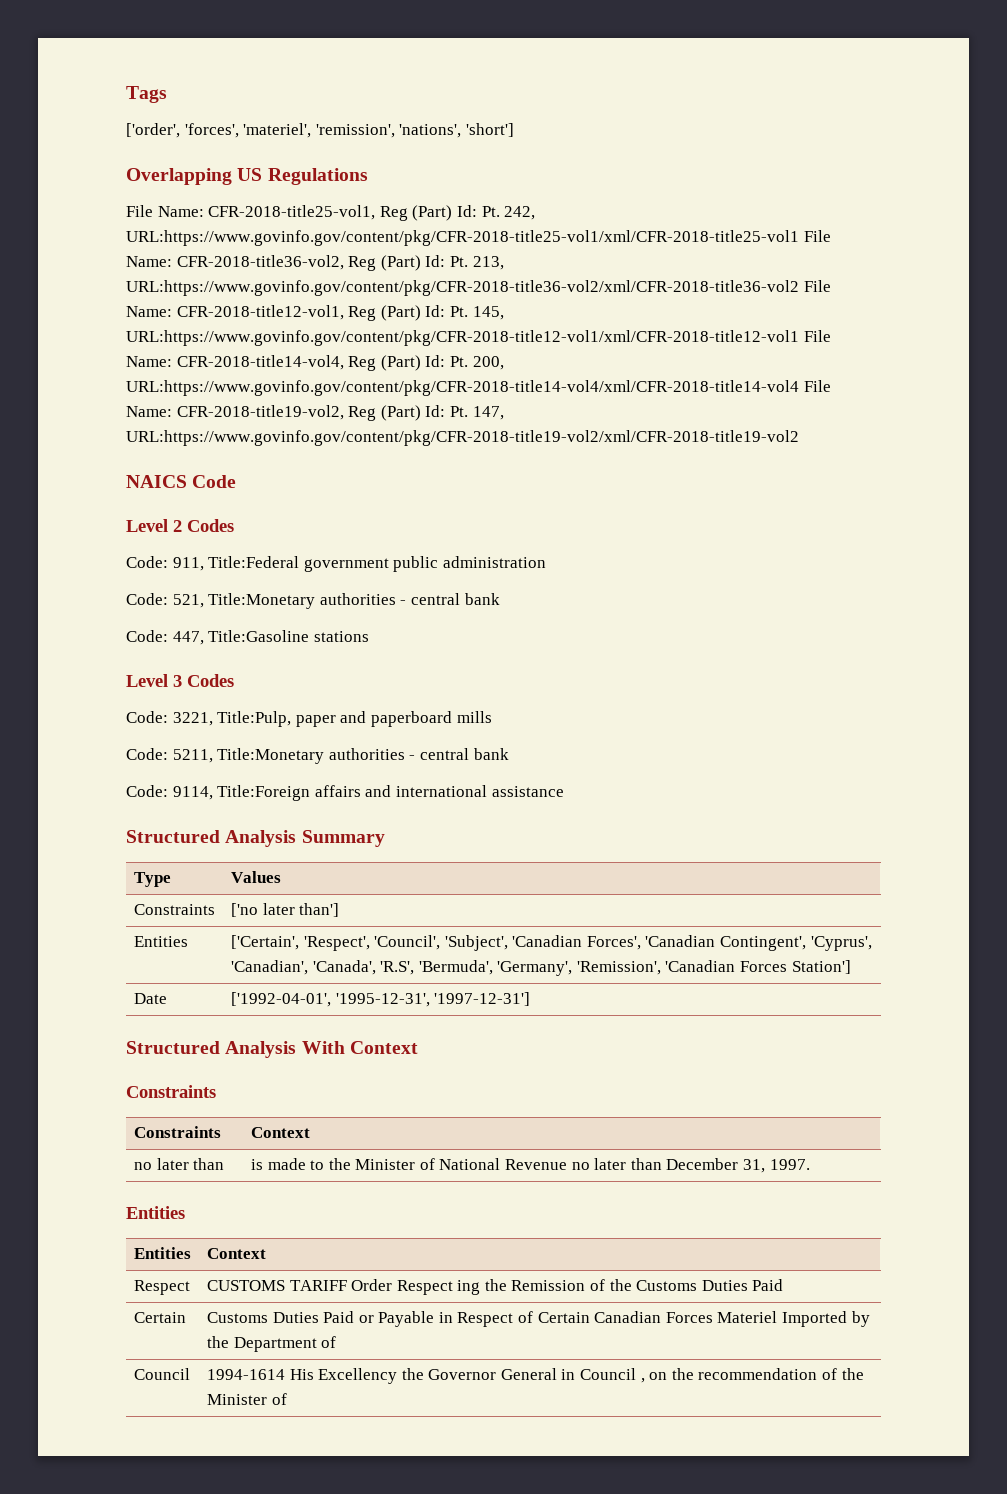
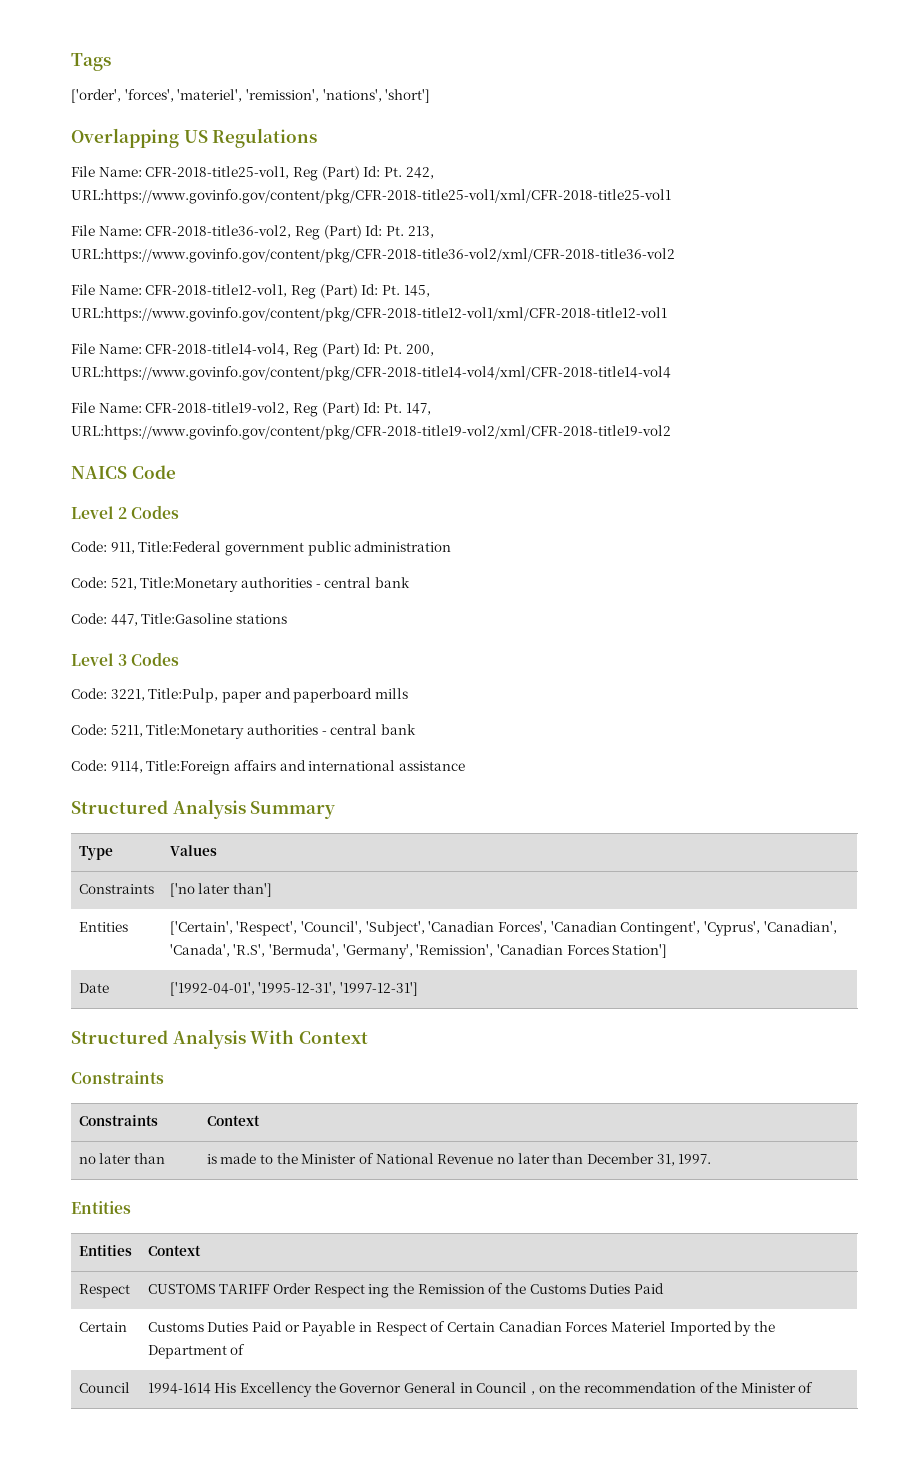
(799, 238) none -> (671, 196) //
(799, 288) none -> (675, 255) //
(799, 338) none -> (667, 314) //
(799, 388) none -> (671, 373) //

